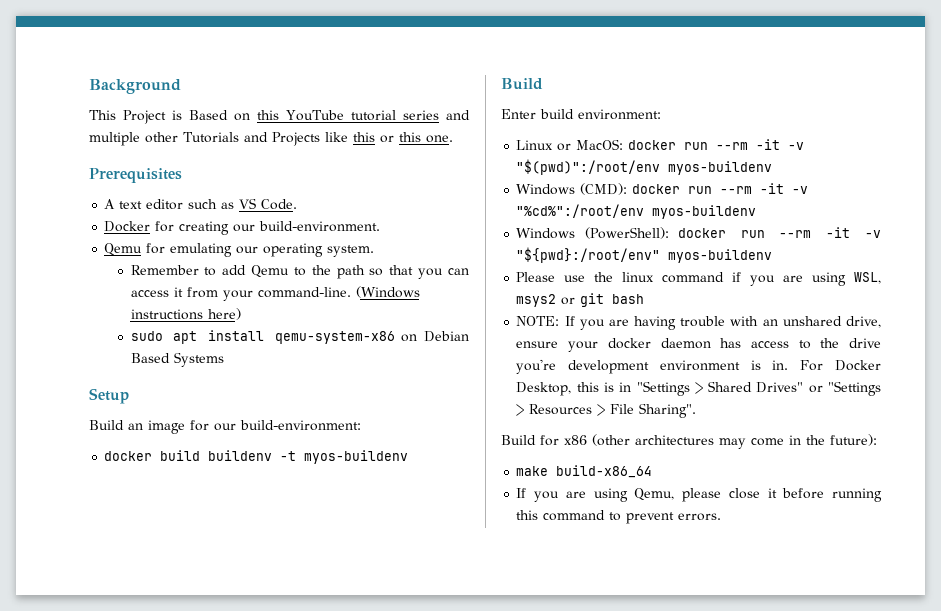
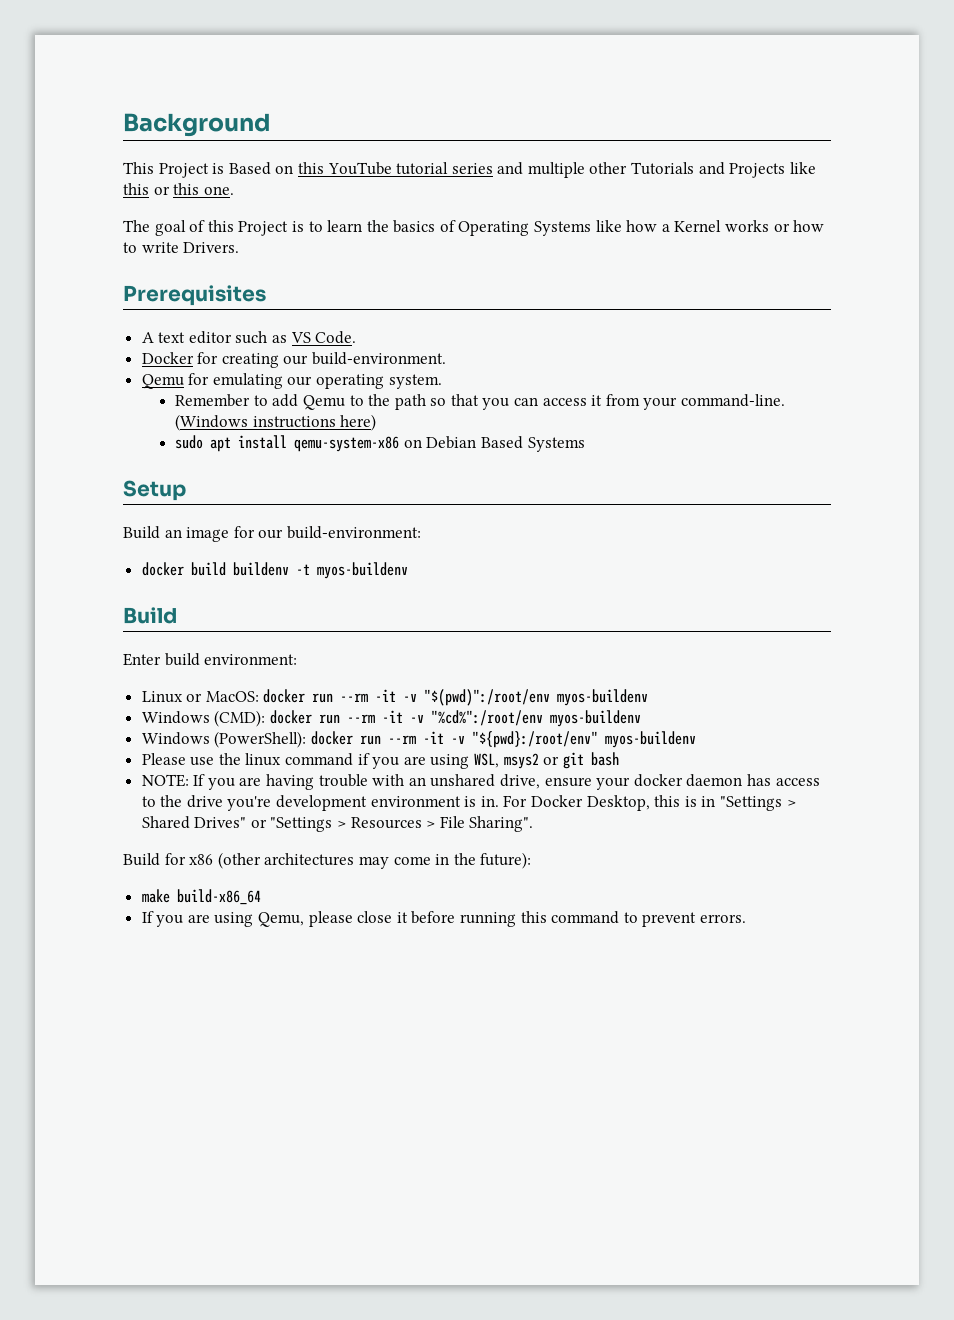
(453, 139) none -> [123,220,825,236] [123,242,240,253] // The goal of this Project is to learn the basics of Operating Systems like how a Kernel works or how to write Drivers.

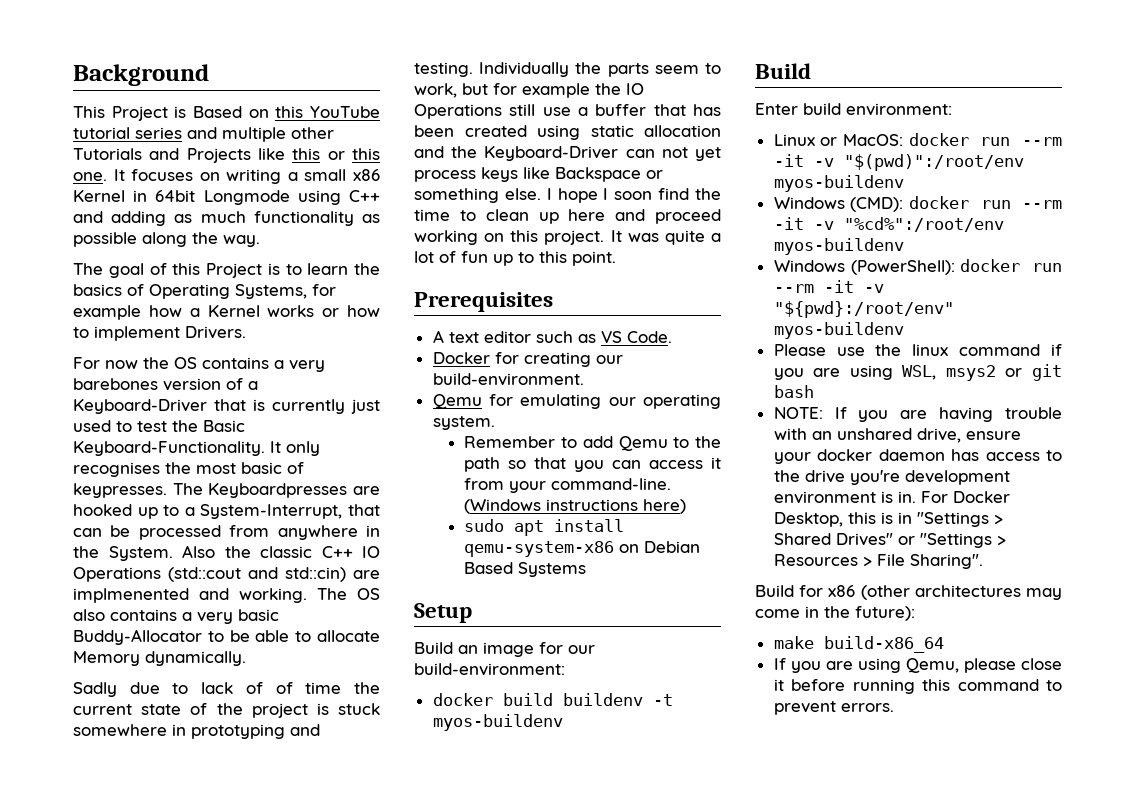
(234, 190) none -> [113,169,380,184] [73,190,380,205] [73,211,380,226] [73,232,260,247] It focuses on writing a small x86 Kernel in 64bit Longmode using C++ and adding as much functionality as possible along the way.
[534,220,622,236] Systems like -> [235,284,336,299] [73,305,141,320] Systems, for example
[141,242,179,253] write -> [94,326,180,341] implement
(240, 247) none -> [73,357,325,372] [73,378,258,391] [73,399,380,414] [73,420,245,432] [73,441,320,456] [73,462,304,477] [73,483,381,498] [73,504,380,519] [73,525,380,540] [73,545,380,561] [73,567,380,582] [73,588,380,603] [73,609,279,624] [73,629,381,645] [73,651,246,666] [73,682,381,697] [73,703,380,718] [73,724,320,739] [414,62,721,77] [414,83,644,98] [414,104,721,119] [414,125,721,140] [414,146,721,161] [414,167,663,182] [414,188,721,203] [414,209,721,224] [414,230,721,245] [414,251,616,266] // For now the OS contains a very barebones version of a Keyboard-Driver that is currently just used to test the Basic Keyboard-Functionality. It only recognises the most basic of keypresses. The Keyboardpresses are hooked up to a System-Interrupt, that can be processed from anywhere in the System. Also the classic C++ IO Operations (std::cout and std::cin) are implmenented and working. The OS also contains a very basic Buddy-Allocator to be able to allocate Memory dynamically. // Sadly due to lack of of time the current state of the project is stuck somewhere in prototyping and testing. Individually the parts seem to work, but for example the IO Operations still use a buffer that has been created using static allocation and the Keyboard-Driver can not yet process keys like Backspace or something else. I hope I soon find the time to clean up here and proceed working on this project. It was quite a lot of fun up to this point.

